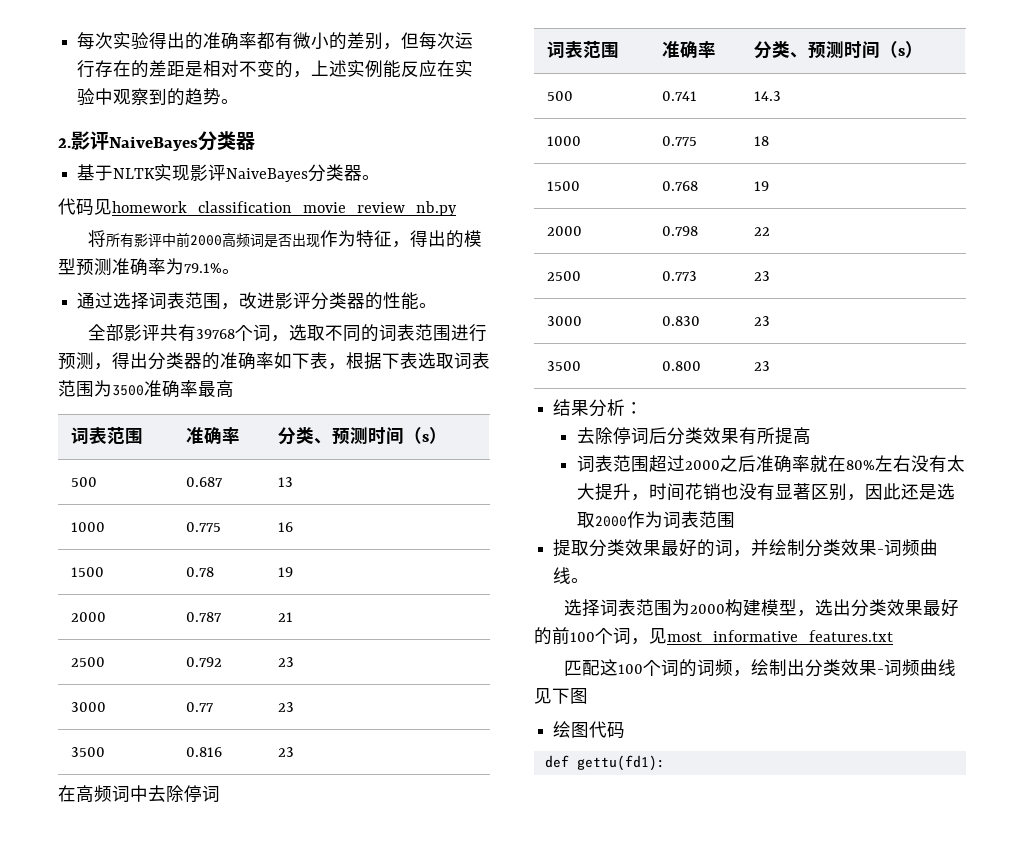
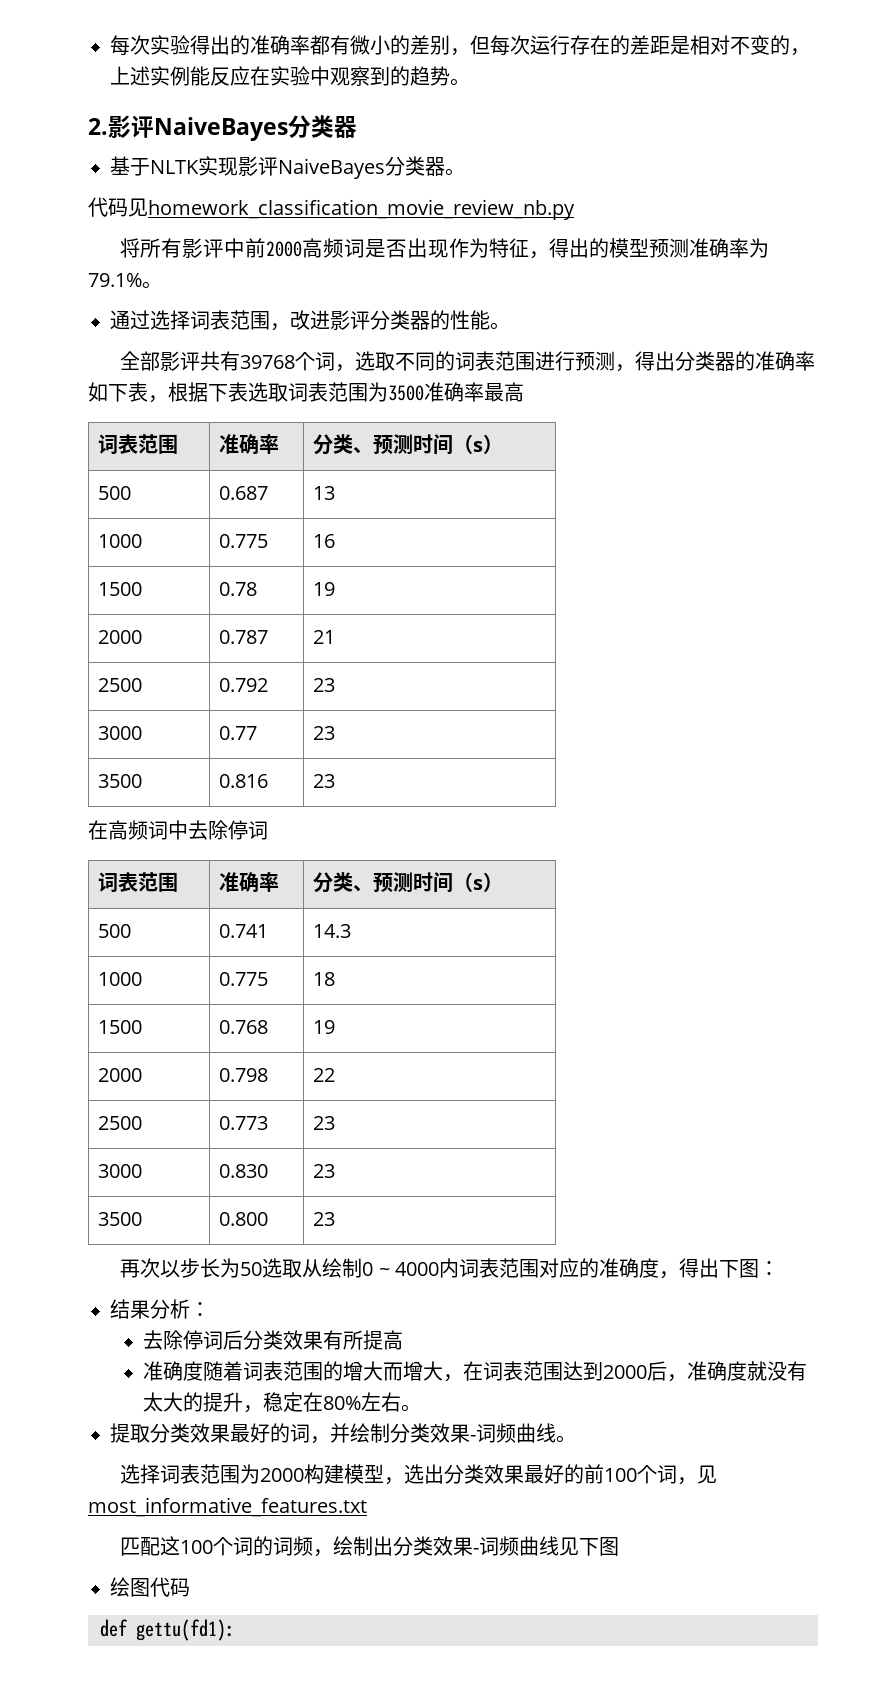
(771, 366) none -> [120,1258,780,1279] // 再次以步长为50选取从绘制0 ~ 4000内词表范围对应的准确度，得出下图：
[577,455,966,473] [577,483,956,501] [577,511,736,528] 词表范围超过2000之后准确率就在80%左右没有太大提升，时间花销也没有显著区别，因此还是选取2000作为词表范围 -> [142,1361,807,1382] [142,1392,421,1413] 准确度随着词表范围的增大而增大，在词表范围达到2000后，准确度就没有太大的提升，稳定在80%左右。

